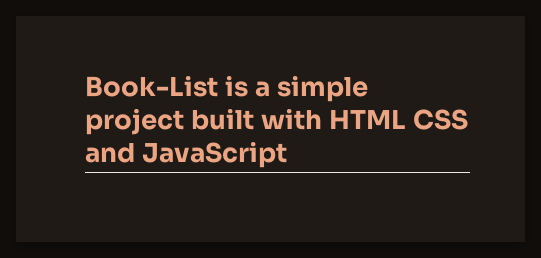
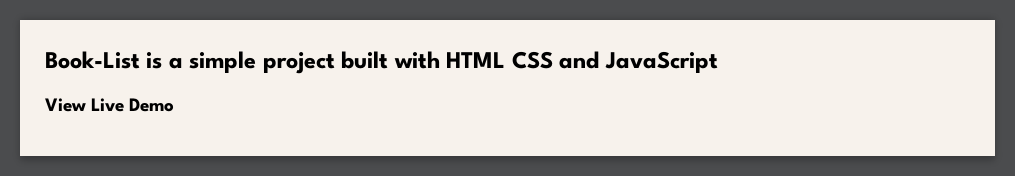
(288, 155) none -> [45,98,175,112] // View Live Demo

